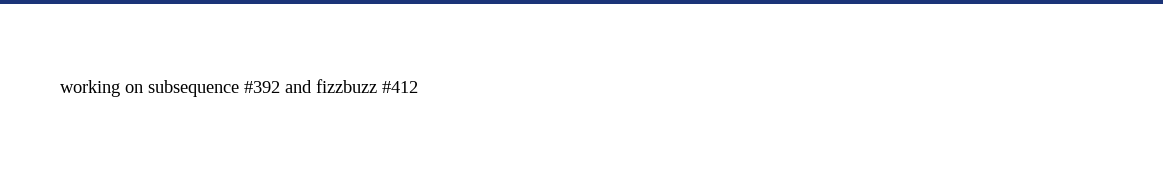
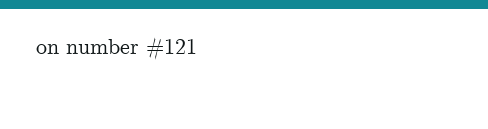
[60,79,418,97] working on subsequence #392 and fizzbuzz #412 -> [36,37,197,60] on number #121

